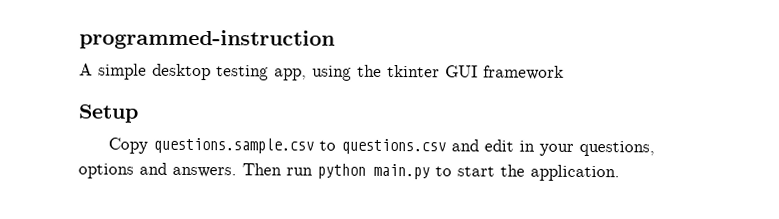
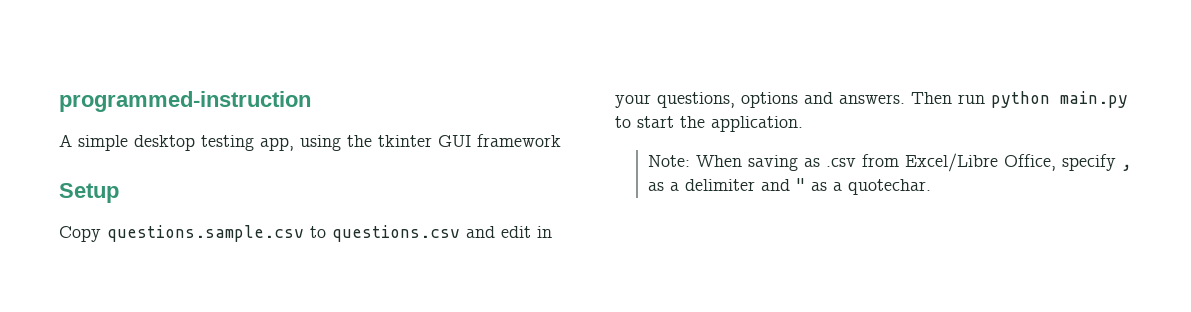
(620, 173) none -> [648,153,1133,172] [648,178,932,195] // Note: When saving as .csv from Excel/Libre Office, specify , as a delimiter and " as a quotechar.

